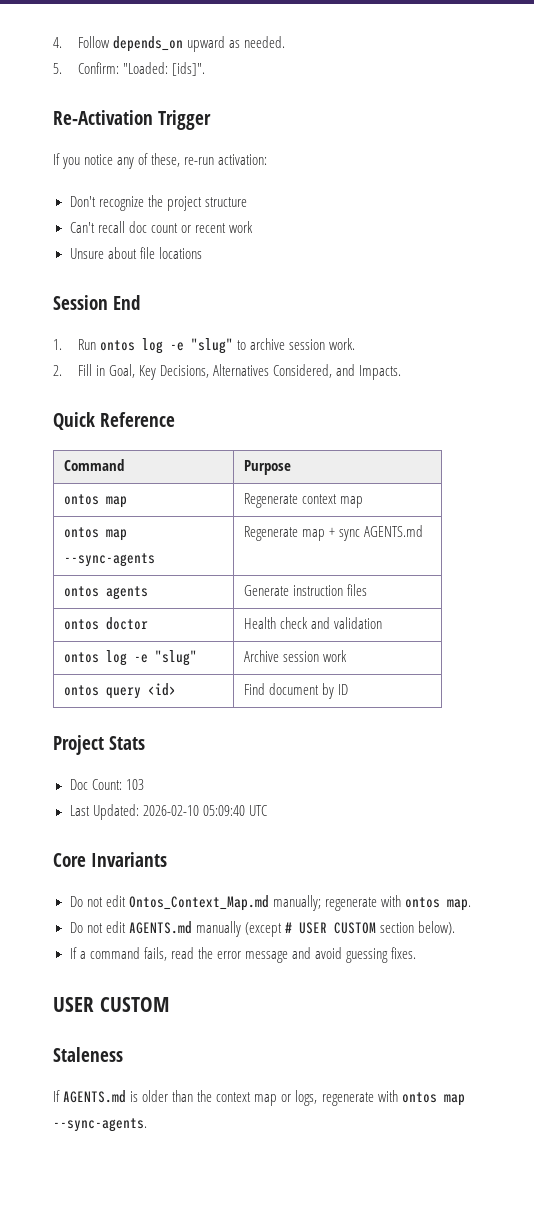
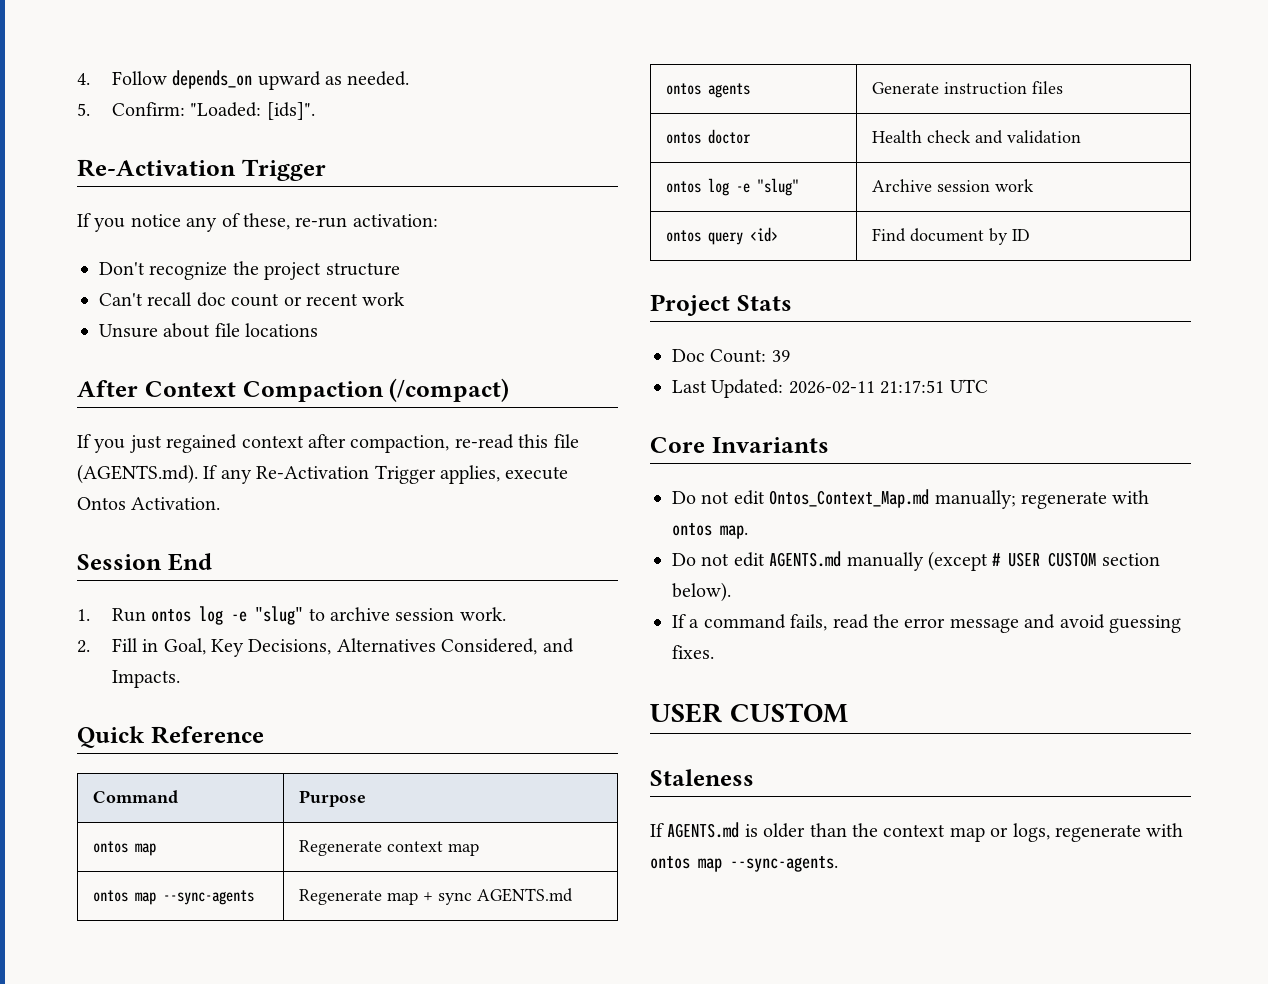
(202, 253) none -> [77,378,510,402] [77,434,579,453] [77,464,569,484] [77,497,221,510] // After Context Compaction (/compact) // If you just regained context after compaction, re-read this file (AGENTS.md). If any Re-Activation Trigger applies, execute Ontos Activation.
[125,779,144,790] 103 -> [771,350,790,362] 39
[142,805,245,816] 2026-02-10 05:09:40 -> [788,380,945,394] 2026-02-11 21:17:51

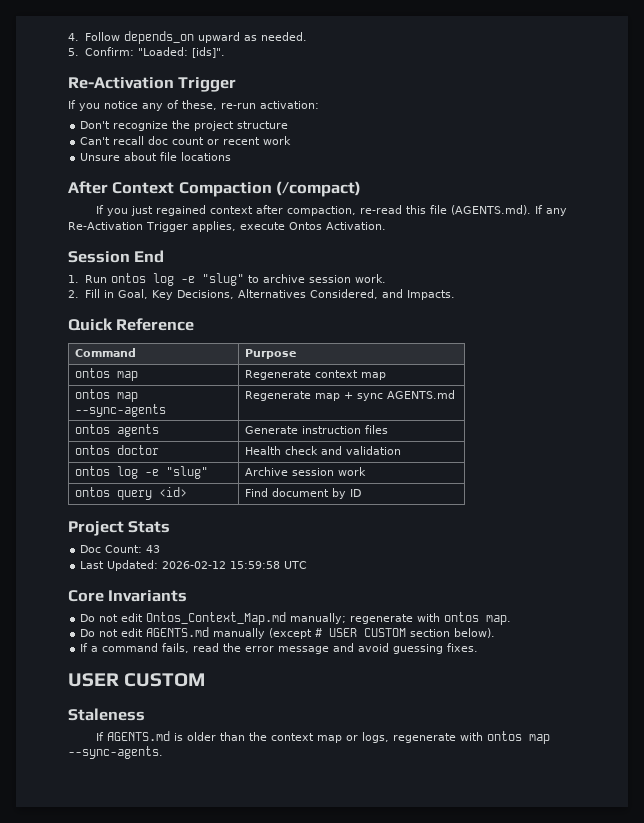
[771,350,790,362] 39 -> [146,545,161,553] 43
[788,380,945,394] 2026-02-11 21:17:51 -> [162,561,281,569] 2026-02-12 15:59:58

